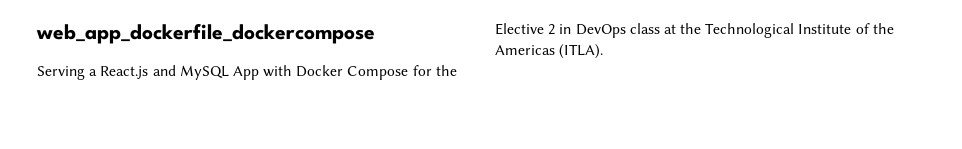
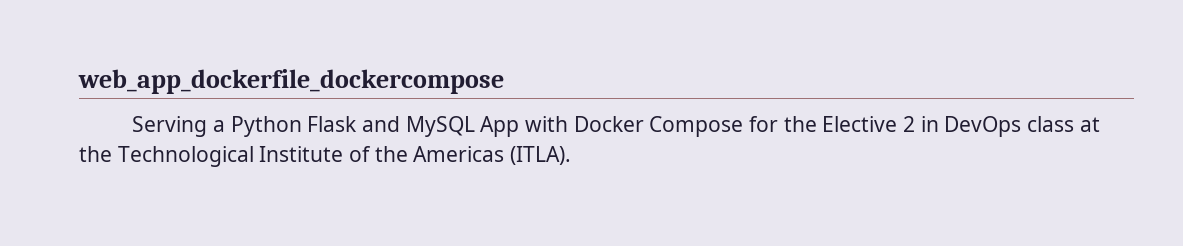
[100,66,149,79] React.js -> [230,116,358,137] Python Flask

